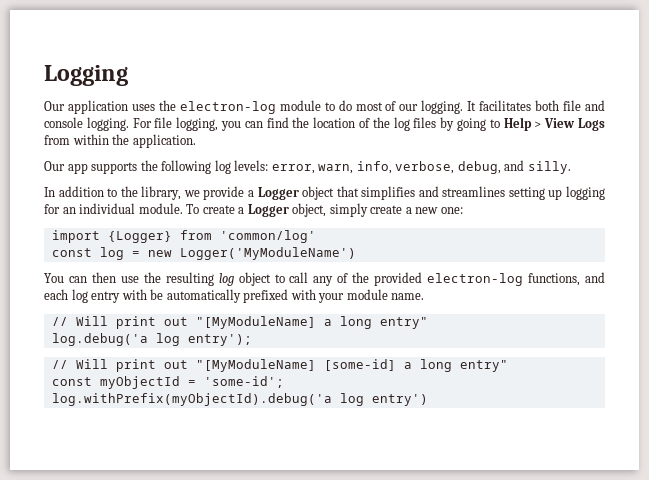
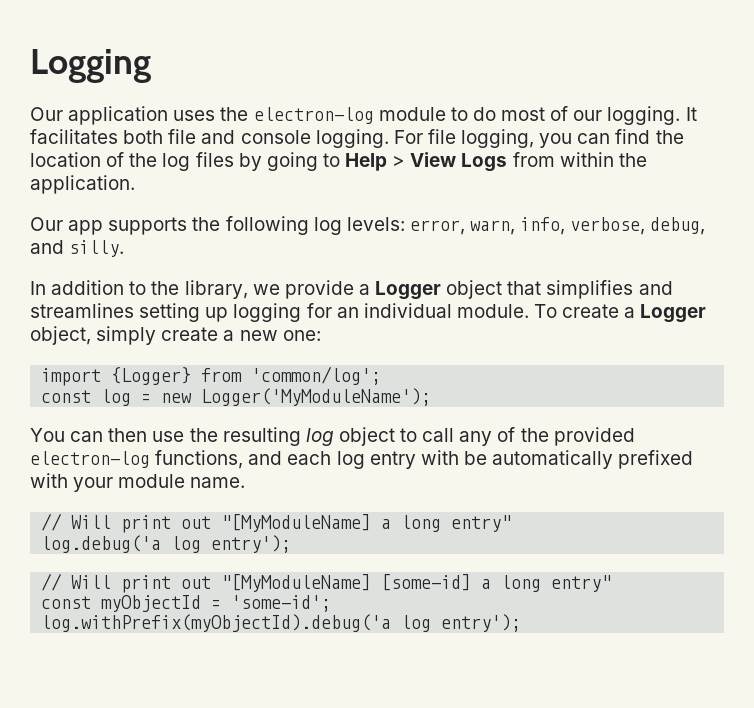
[219,230,316,243] 'common/log' -> [251,366,382,385] 'common/log';
[179,247,356,260] Logger('MyModuleName') -> [201,388,432,406] Logger('MyModuleName');
[371,394,428,406] entry') -> [441,614,522,632] entry');

